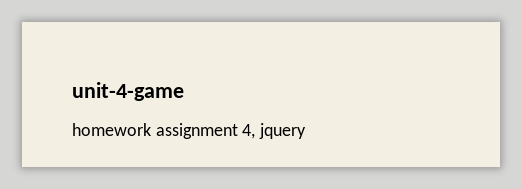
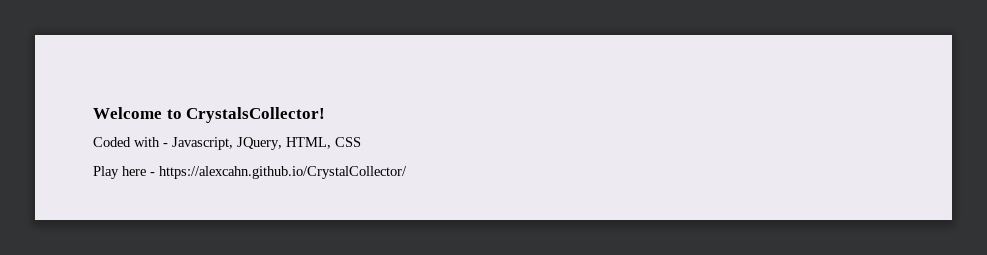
[72,82,184,101] [72,123,307,139] unit-4-game // homework assignment 4, jquery -> [93,107,326,123] [93,137,361,150] [93,166,407,179] Welcome to CrystalsCollector! // Coded with - Javascript, JQuery, HTML, CSS // Play here - https://alexcahn.github.io/CrystalCollector/

